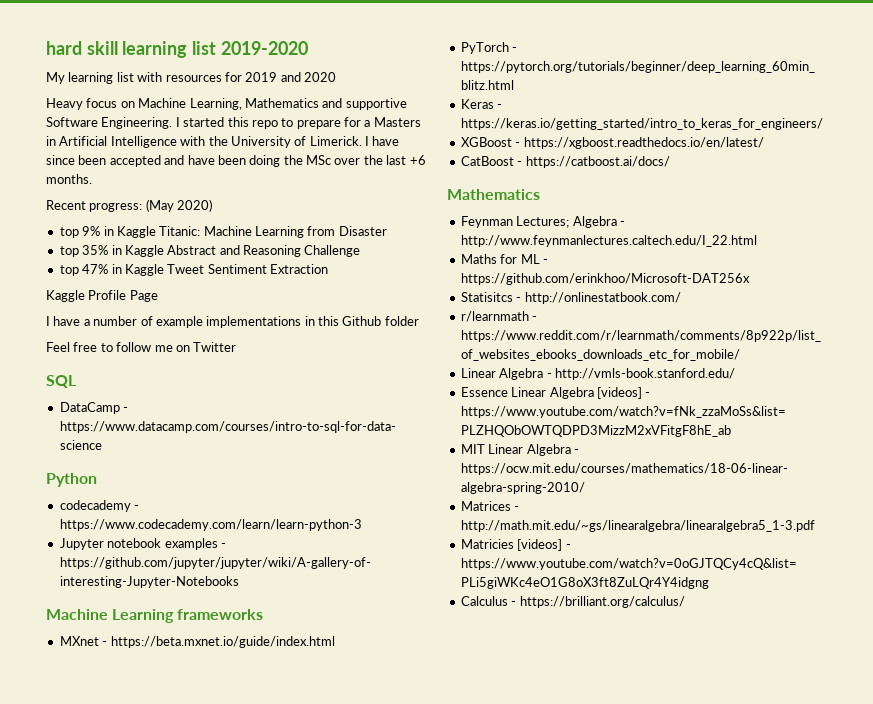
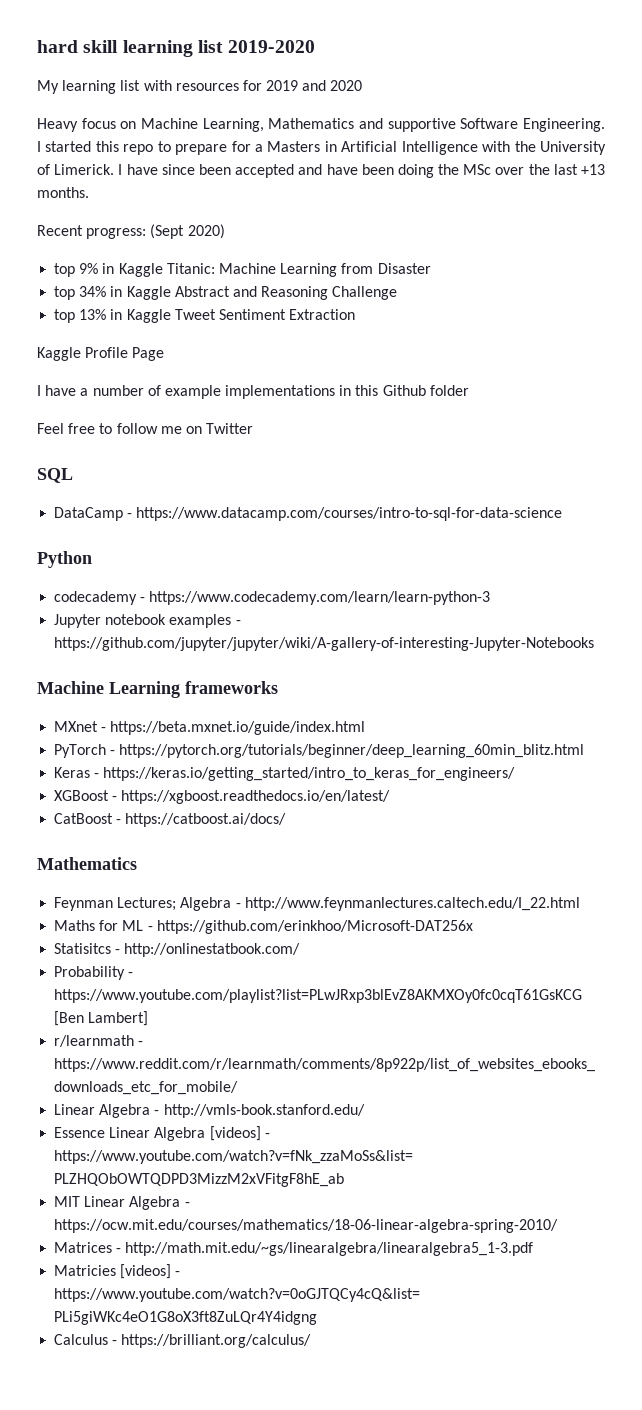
[409,155,426,165] +6 -> [581,164,605,175] +13
[145,199,174,212] (May -> [150,224,185,239] (Sept
[82,245,109,255] 35% -> [79,286,107,297] 34%
[82,264,109,274] 47% -> [79,309,107,320] 13%
(681, 298) none -> [54,966,134,980] [54,989,583,1003] [54,1011,149,1026] // Probability - https://www.youtube.com/playlist?list=PLwJRxp3blEvZ8AKMXOy0fc0cqT61GsKCG [Ben Lambert]

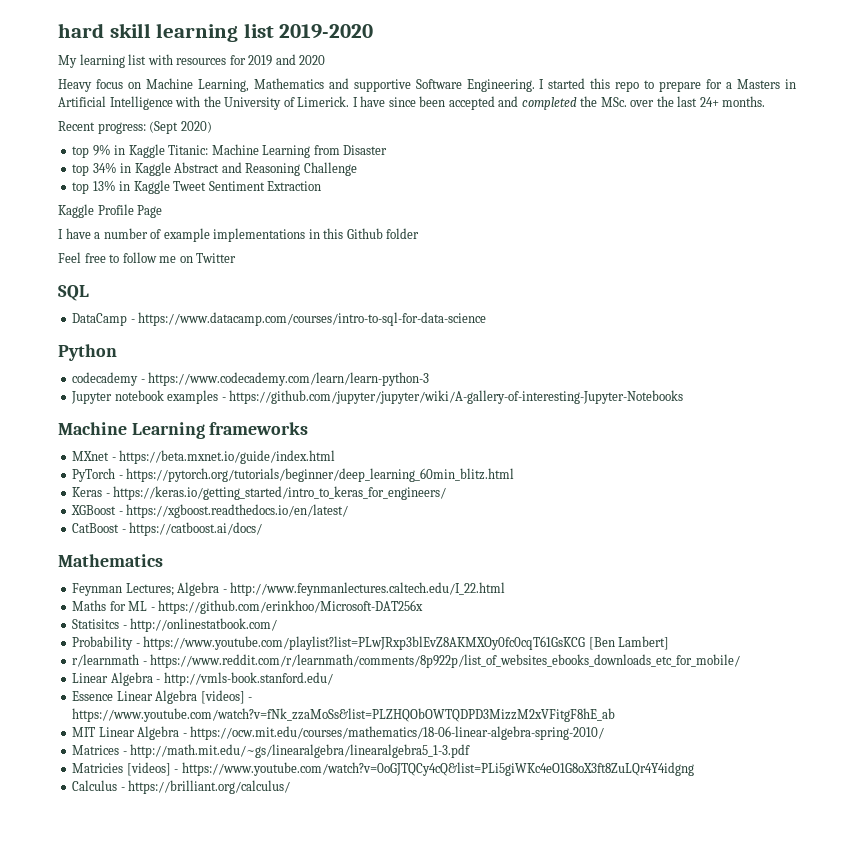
[326,164,492,178] have been doing the MSc -> [521,96,627,110] completed the MSc.
[581,164,605,175] +13 -> [699,97,719,107] 24+

